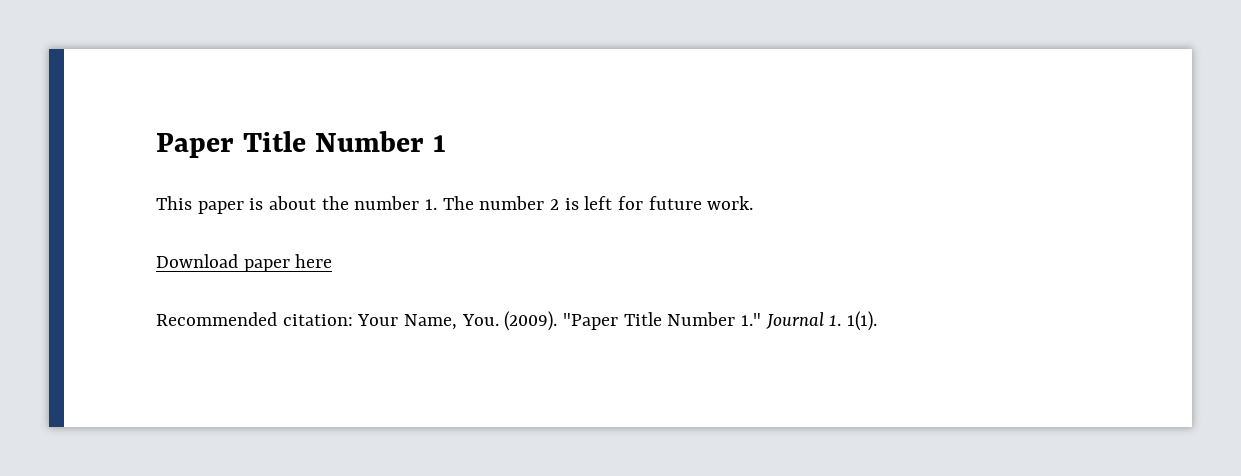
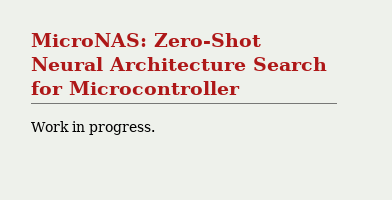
[156,131,446,158] [156,196,754,214] [156,254,333,272] [156,311,878,331] Paper Title Number 1 // This paper is about the number 1. The number 2 is left for future work. // Download paper here // Recommended citation: Your Name, You. (2009). "Paper Title Number 1." Journal 1. 1(1). -> [31,33,261,47] [31,57,327,71] [31,81,240,95] [31,121,155,135] MicroNAS: Zero-Shot Neural Architecture Search for Microcontroller // Work in progress.

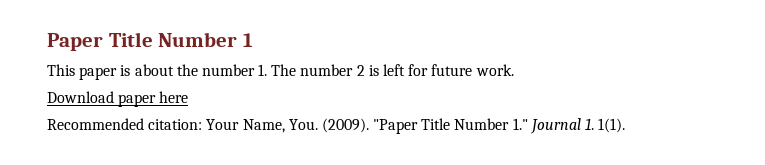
[31,33,261,47] [31,57,327,71] [31,81,240,95] [31,121,155,135] MicroNAS: Zero-Shot Neural Architecture Search for Microcontroller // Work in progress. -> [47,32,254,51] [47,64,514,80] [47,91,189,107] [47,118,626,134] Paper Title Number 1 // This paper is about the number 1. The number 2 is left for future work. // Download paper here // Recommended citation: Your Name, You. (2009). "Paper Title Number 1." Journal 1. 1(1).

